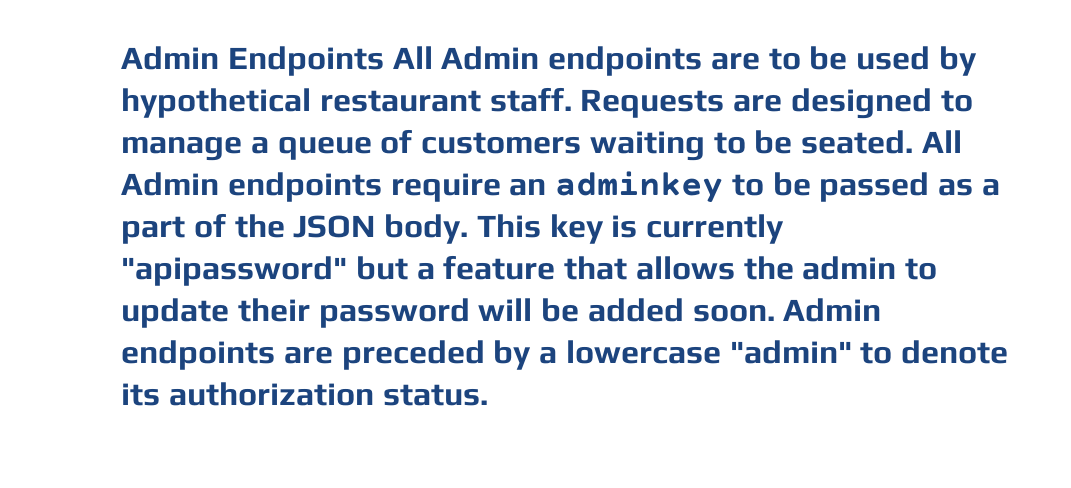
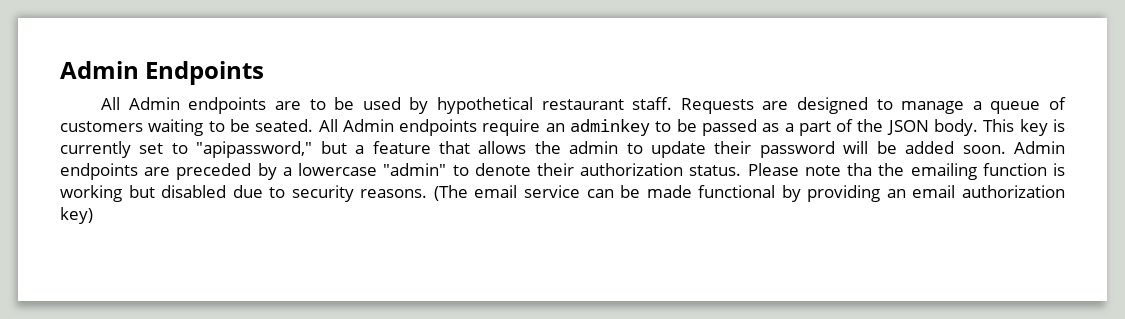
(384, 61) none -> (265, 73) //
[121,256,347,286] "apipassword" -> [139,141,313,158] set to "apipassword,"
[121,383,160,406] its -> [537,163,574,176] their
(488, 395) none -> [747,163,1065,180] [60,185,1065,202] [60,207,93,224] Please note tha the emailing function is working but disabled due to security reasons. (The email service can be made functional by providing an email authorization key)

